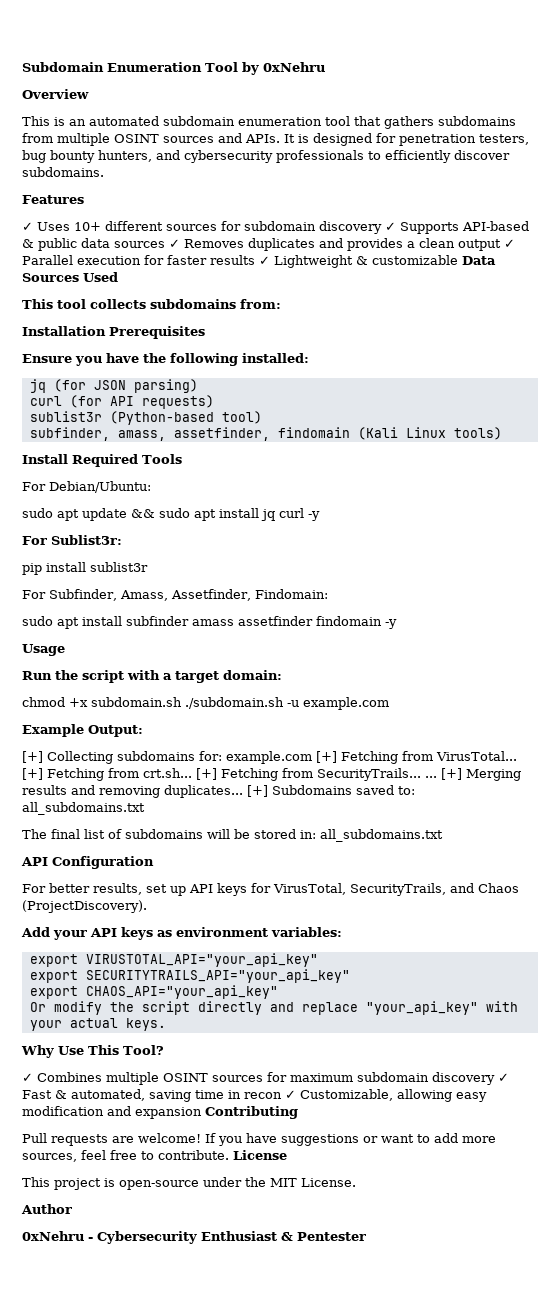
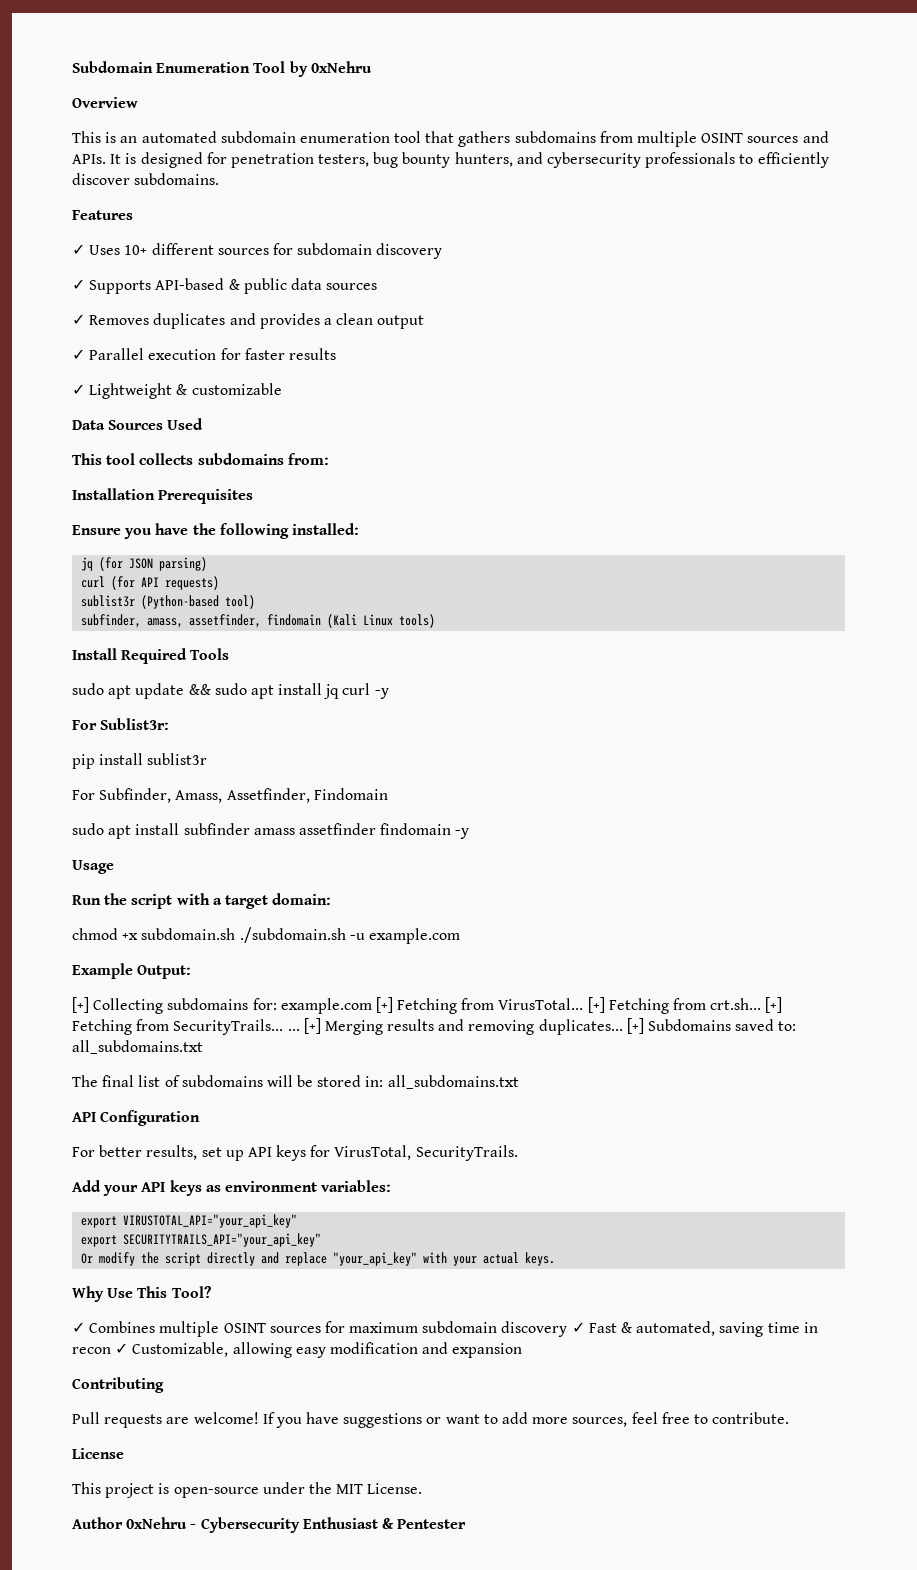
(382, 227) none -> (443, 251) //
(165, 244) none -> (378, 286) //
(501, 245) none -> (425, 322) //
(255, 260) none -> (336, 354) //
(458, 260) none -> (282, 389) //
[22,481,151,493] // For Debian/Ubuntu: -> (230, 654) none
[254,589,328,599] Findomain: -> [313,788,388,800] Findomain
[349,883,519,896] [22,900,147,913] SecurityTrails, and Chaos (ProjectDiscovery). -> [415,1145,518,1161] SecurityTrails.
[29,985,278,999] // export CHAOS_API="your_api_key" -> (322, 1240) none
(202, 1113) none -> (523, 1350) //
(229, 1155) none -> (790, 1418) //
(72, 1209) // -> (123, 1523) none

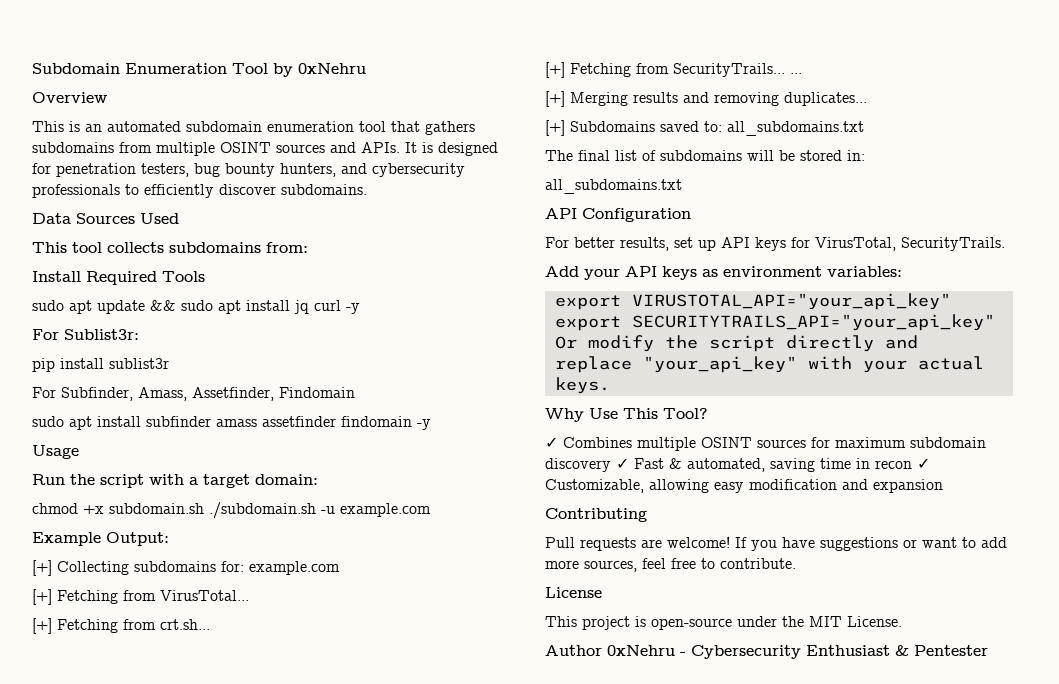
[72,210,133,220] [72,243,443,259] [72,278,378,294] [72,313,425,329] [72,348,336,360] [72,383,282,399] // Features // ✓ Uses 10+ different sources for subdomain discovery // ✓ Supports API-based & public data sources // ✓ Removes duplicates and provides a clean output // ✓ Parallel execution for faster results // ✓ Lightweight & customizable -> (367, 189) none
[72,488,254,504] [72,523,359,539] [81,557,208,571] [81,576,220,590] [81,595,256,609] [81,614,436,628] // Installation Prerequisites // Ensure you have the following installed: // jq (for JSON parsing) // curl (for API requests) // sublist3r (Python-based tool) // subfinder, amass, assetfinder, findomain (Kali Linux tools) -> (308, 247) none
(372, 1006) none -> (340, 568) //
(584, 1004) none -> (249, 595) //
(762, 1004) none -> (210, 624) //
(300, 1030) none -> (802, 73) //
(623, 1027) none -> (867, 99) //
(384, 1081) none -> (865, 155) //

